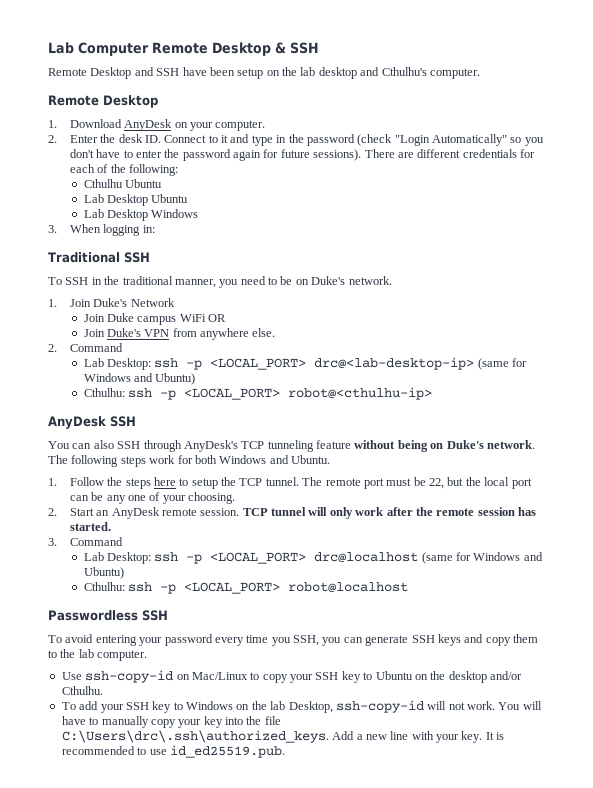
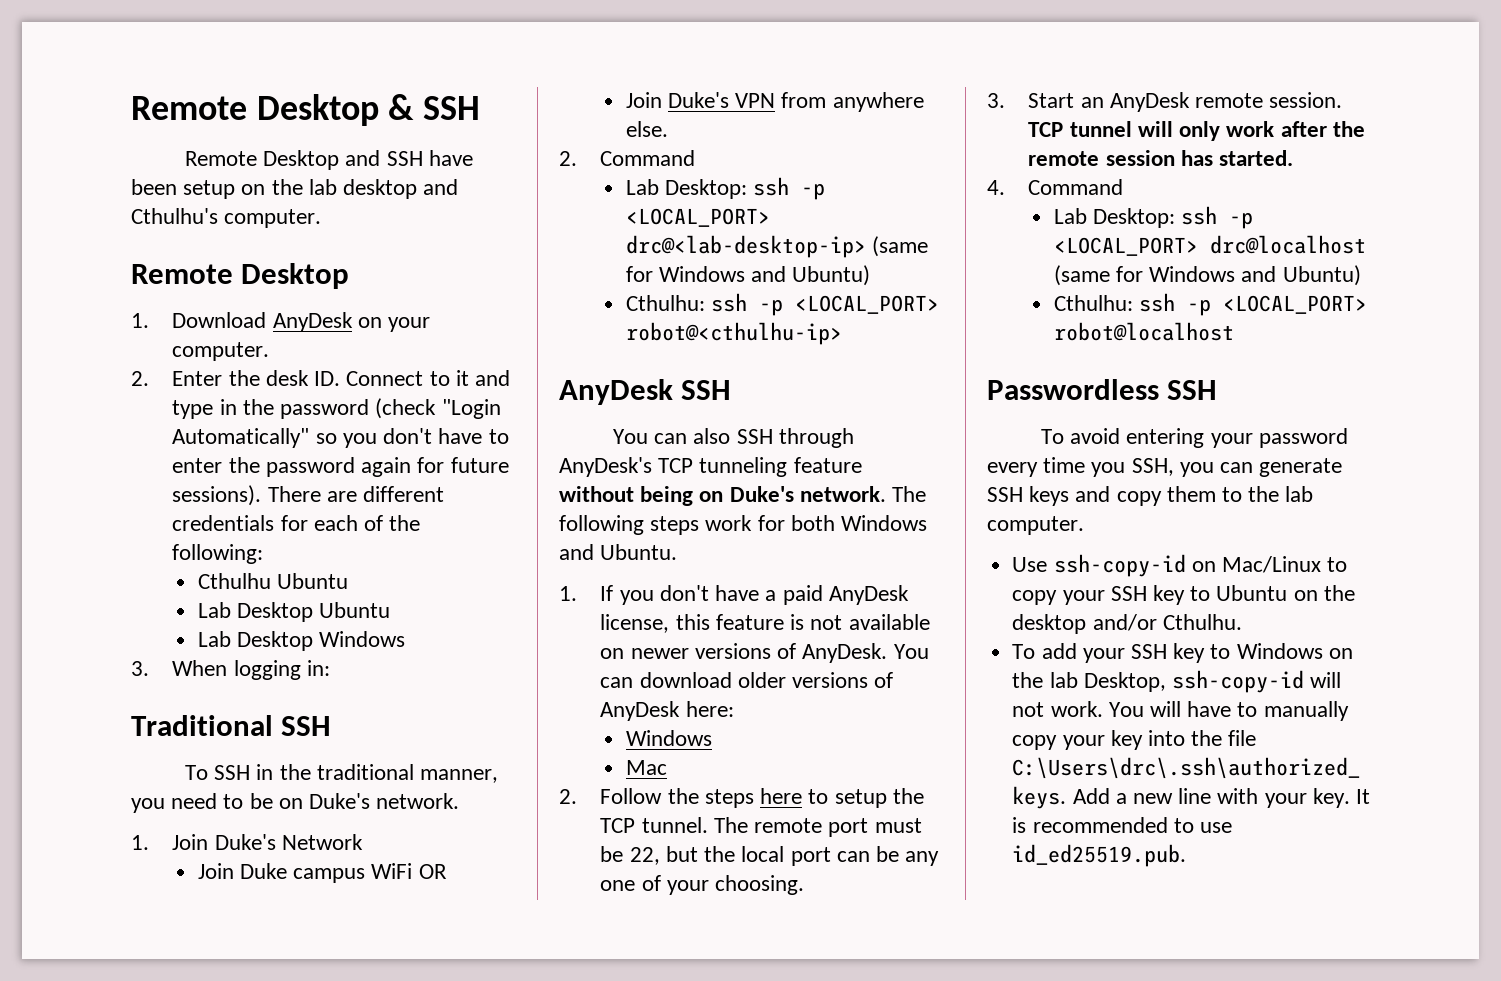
[48,42,149,56] Lab Computer -> (131, 108) none
(57, 482) none -> [600,585,909,605] [600,614,930,633] [600,643,929,663] [600,672,894,688] [600,701,734,721] [625,730,712,746] [625,760,667,775] [559,789,577,804] If you don't have a paid AnyDesk license, this feature is not available on newer versions of AnyDesk. You can download older versions of AnyDesk here: // Windows // Mac // 2.
[48,508,57,516] 2. -> [987,93,1005,108] 3.
[48,538,57,546] 3. -> [987,180,1005,195] 4.

